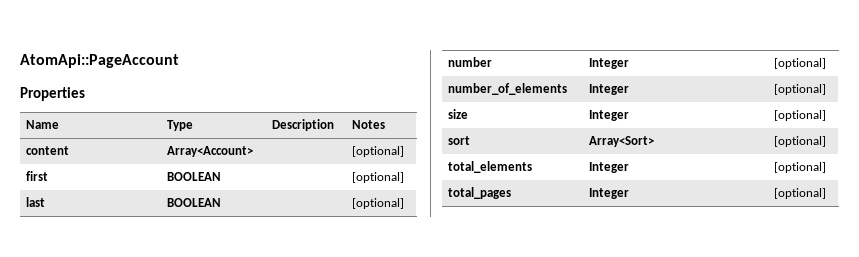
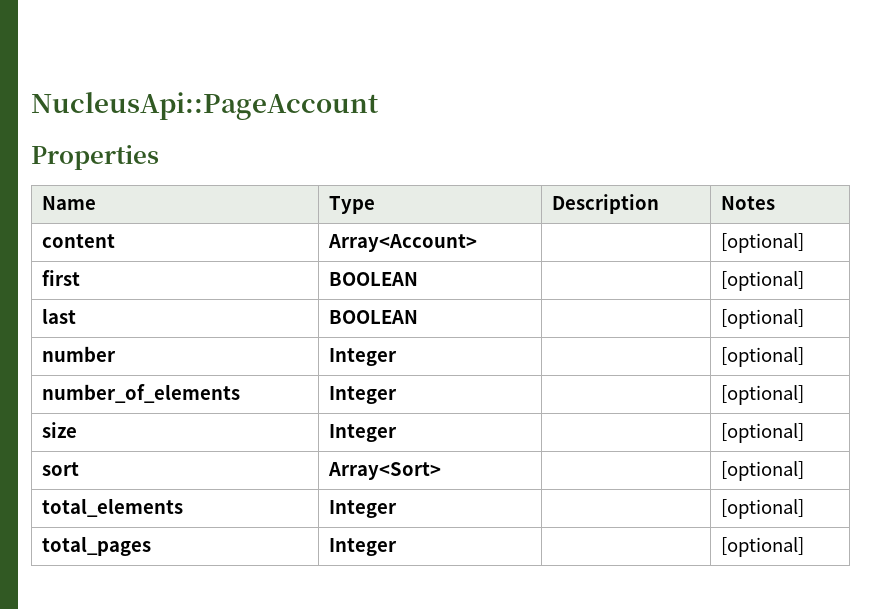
[20,54,179,68] AtomApi::PageAccount -> [31,92,379,120] NucleusApi::PageAccount

